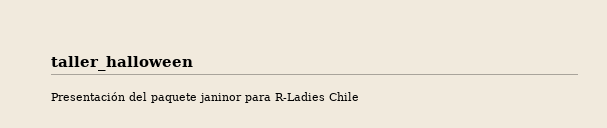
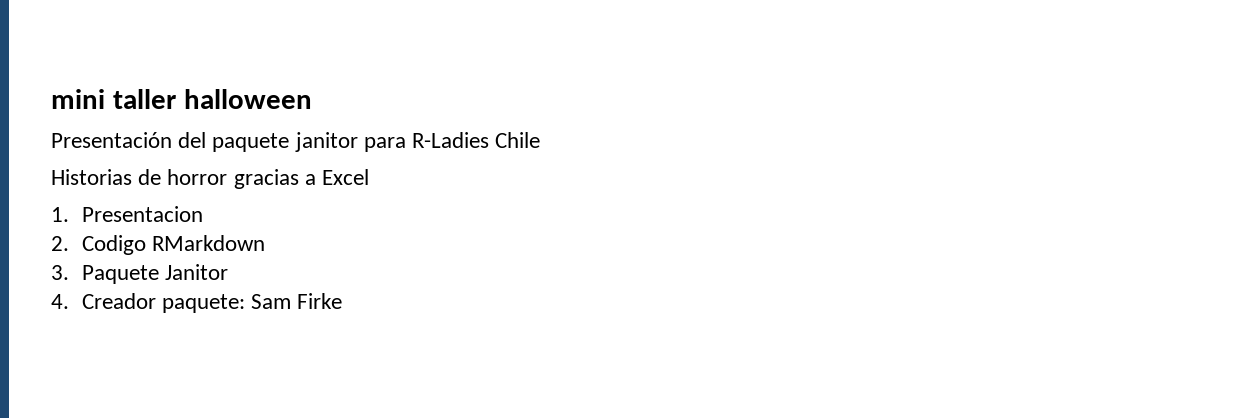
[51,56,193,71] taller_halloween -> [51,89,312,109] mini taller halloween
[199,93,242,103] janinor -> [294,132,358,152] janitor
(359, 96) none -> [51,169,370,189] [51,206,203,222] [51,235,265,255] [51,264,228,284] [51,293,343,313] // Historias de horror gracias a Excel // 1. Presentacion // 2. Codigo RMarkdown // 3. Paquete Janitor // 4. Creador paquete: Sam Firke

